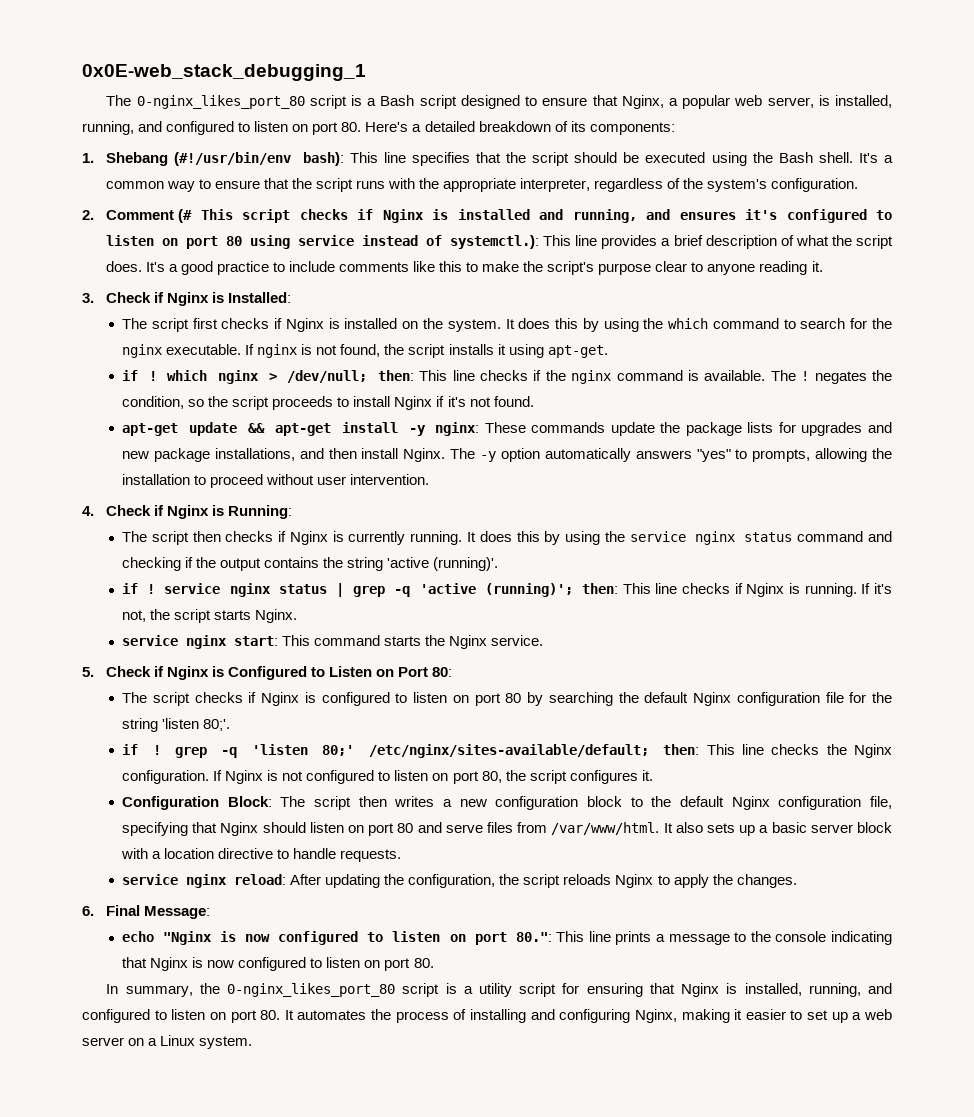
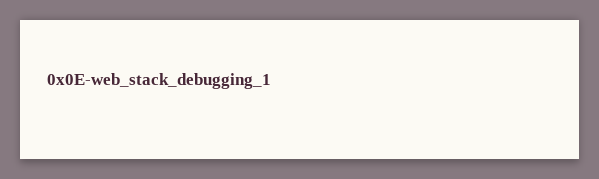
[106,95,892,109] [82,121,675,135] [82,152,894,166] [105,178,859,192] [82,209,892,223] [105,235,893,249] [105,261,823,275] [82,292,291,306] [122,318,892,332] [122,344,608,358] [122,370,892,384] [122,396,534,410] [122,422,893,436] [122,448,892,462] [122,474,430,488] [82,505,292,519] [122,531,893,545] [122,557,499,571] [122,583,892,597] [122,609,298,623] [122,635,544,649] [82,666,453,680] [122,692,892,706] [122,718,231,732] [122,744,892,758] [122,770,653,784] [122,796,893,810] [122,822,892,836] [121,848,402,862] [122,874,797,888] [82,905,210,919] [122,931,892,945] [122,957,434,971] [106,983,892,997] [82,1009,892,1023] [82,1035,253,1049] // The 0-nginx_likes_port_80 script is a Bash script designed to ensure that Nginx, a popular web server, is installed, running, and configured to listen on port 80. Here's a detailed breakdown of its components: // 1. Shebang (#!/usr/bin/env bash): This line specifies that the script should be executed using the Bash shell. It's a common way to ensure that the script runs with the appropriate interpreter, regardless of the system's configuration. // 2. Comment (# This script checks if Nginx is installed and running, and ensures it's configured to listen on port 80 using service instead of systemctl.): This line provides a brief description of what the script does. It's a good practice to include comments like this to make the script's purpose clear to anyone reading it. // 3. Check if Nginx is Installed: // The script first checks if Nginx is installed on the system. It does this by using the which command to search for the nginx executable. If nginx is not found, the script installs it using apt-get. // if ! which nginx > /dev/null; then: This line checks if the nginx command is available. The ! negates the condition, so the script proceeds to install Nginx if it's not found. // apt-get update && apt-get install -y nginx: These commands update the package lists for upgrades and new package installations, and then install Nginx. The -y option automatically answers "yes" to prompts, allowing the installation to proceed without user intervention. // 4. Check if Nginx is Running: // The script then checks if Nginx is currently running. It does this by using the service nginx status command and checking if the output contains the string 'active (running)'. // if ! service nginx status | grep -q 'active (running)'; then: This line checks if Nginx is running. If it's not, the script starts Nginx. // service nginx start: This command starts the Nginx service. // 5. Check if Nginx is Configured to Listen on Port 80: // The script checks if Nginx is configured to listen on port 80 by searching the default Nginx configuration file for the string 'listen 80;'. // if ! grep -q 'listen 80;' /etc/nginx/sites-available/default; then: This line checks the Nginx configuration. If Nginx is not configured to listen on port 80, the script configures it. // Configuration Block: The script then writes a new configuration block to the default Nginx configuration file, specifying that Nginx should listen on port 80 and serve files from /var/www/html. It also sets up a basic server block with a location directive to handle requests. // service nginx reload: After updating the configuration, the script reloads Nginx to apply the changes. // 6. Final Message: // echo "Nginx is now configured to listen on port 80.": This line prints a message to the console indicating that Nginx is now configured to listen on port 80. // In summary, the 0-nginx_likes_port_80 script is a utility script for ensuring that Nginx is installed, running, and configured to listen on port 80. It automates the process of installing and configuring Nginx, making it easier to set up a web server on a Linux system. -> (271, 81) none

